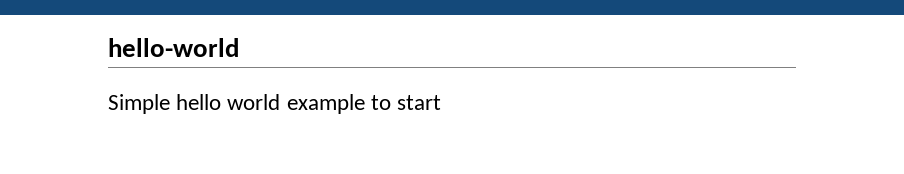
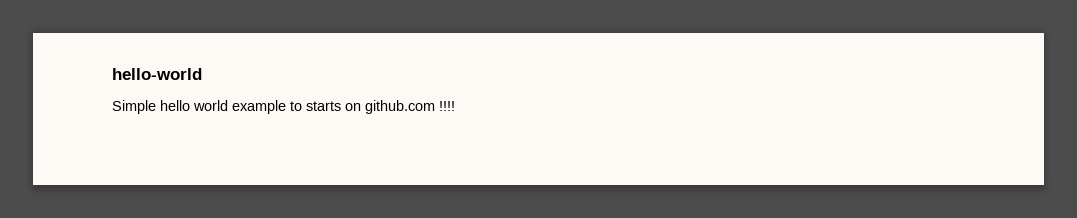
[397,95,442,110] start -> [306,100,455,114] starts on github.com !!!!

